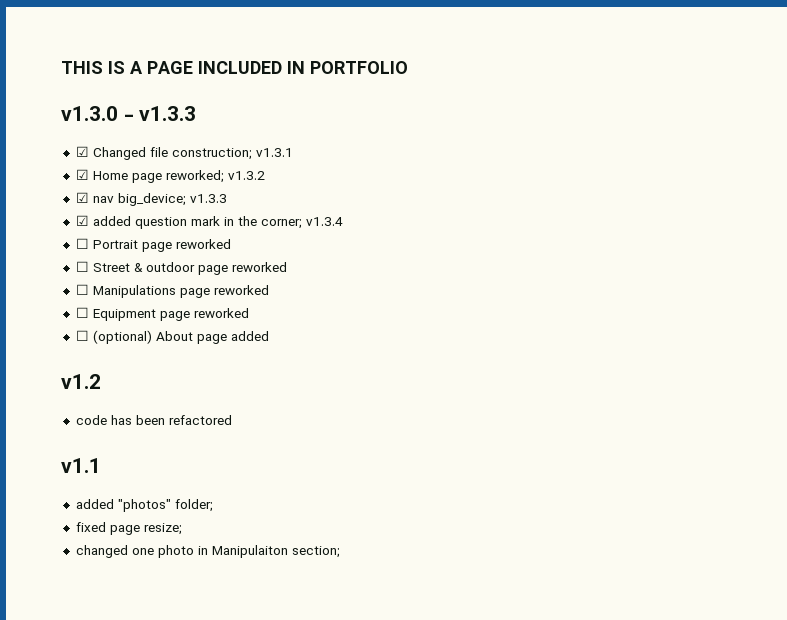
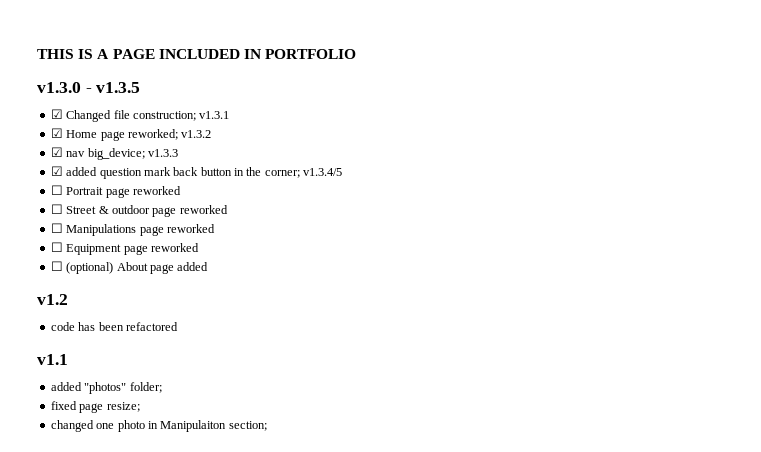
[139,106,197,121] v1.3.3 -> [96,82,141,93] v1.3.5
(220, 221) none -> [173,167,232,176] back button
[305,217,343,226] v1.3.4 -> [303,168,343,176] v1.3.4/5

